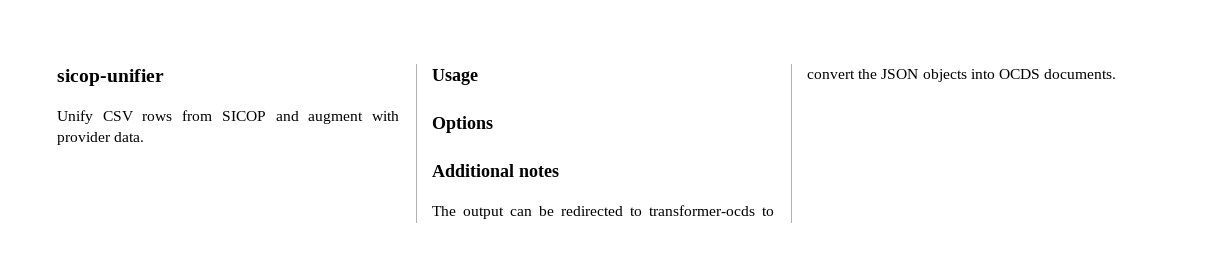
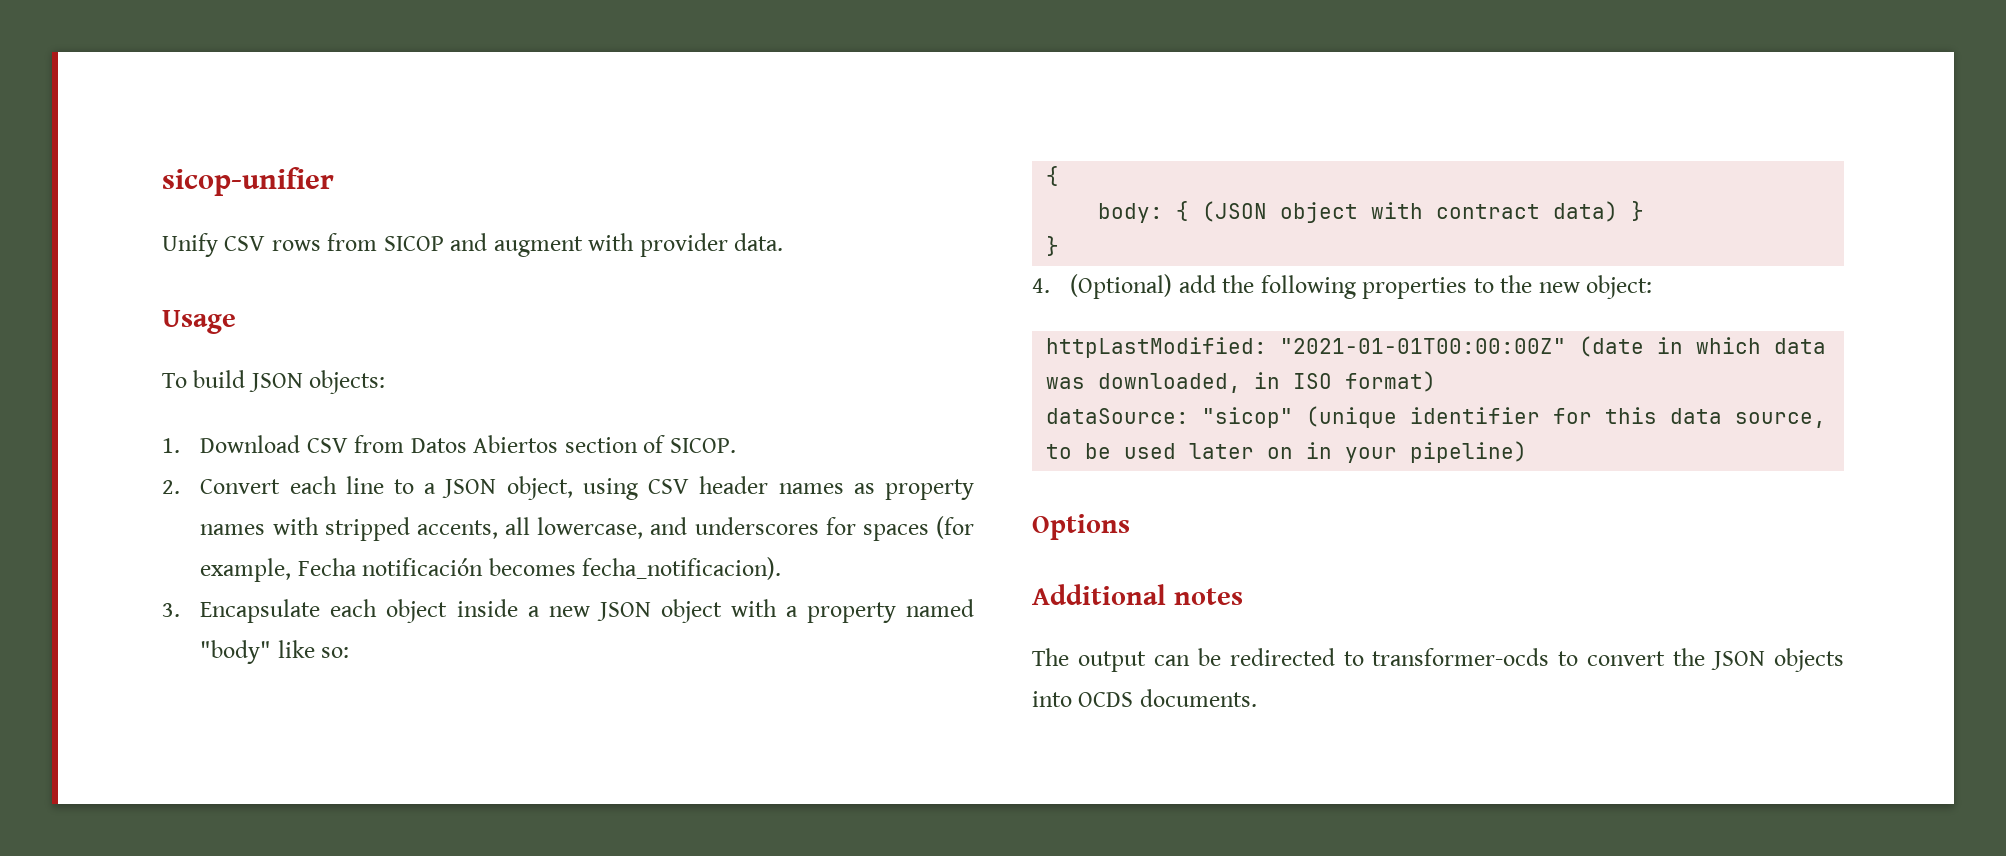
(478, 77) none -> [162,370,386,394] [162,435,736,453] [162,476,975,500] [200,516,974,541] [200,557,782,582] [162,599,974,623] [200,640,350,664] [1046,166,1060,186] [1098,201,1645,223] [1046,236,1060,256] [1032,274,1653,299] [1046,336,1827,358] [1046,371,1437,393] [1046,406,1827,428] [1046,441,1528,463] // To build JSON objects: // 1. Download CSV from Datos Abiertos section of SICOP. // 2. Convert each line to a JSON object, using CSV header names as property names with stripped accents, all lowercase, and underscores for spaces (for example, Fecha notificación becomes fecha_notificacion). // 3. Encapsulate each object inside a new JSON object with a property named "body" like so: // { // body: { (JSON object with contract data) } // } // 4. (Optional) add the following properties to the new object: // httpLastModified: "2021-01-01T00:00:00Z" (date in which data was downloaded, in ISO format) // dataSource: "sicop" (unique identifier for this data source, to be used later on in your pipeline)

